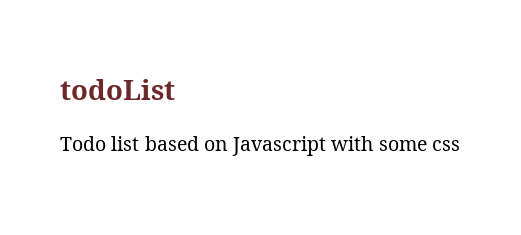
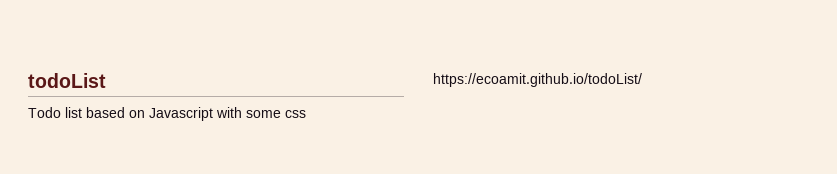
(460, 145) none -> [433,73,642,87] https://ecoamit.github.io/todoList/

